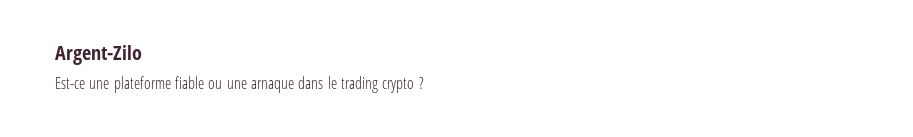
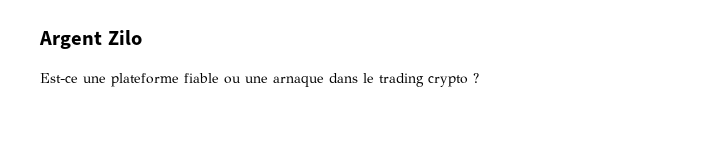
[55,45,142,65] Argent-Zilo -> [39,30,142,49] Argent Zilo

